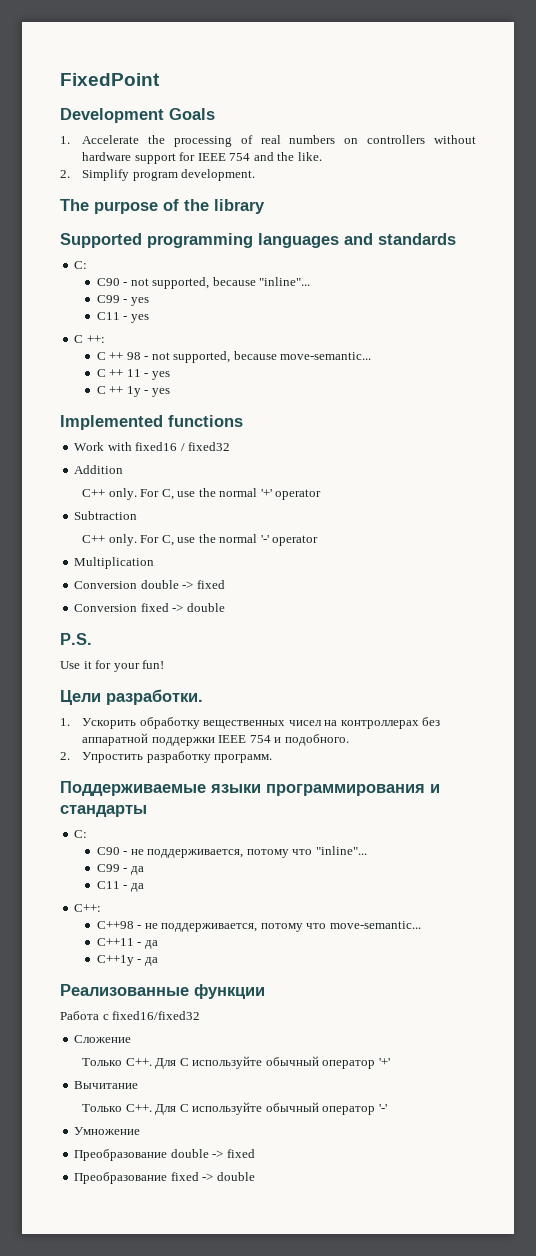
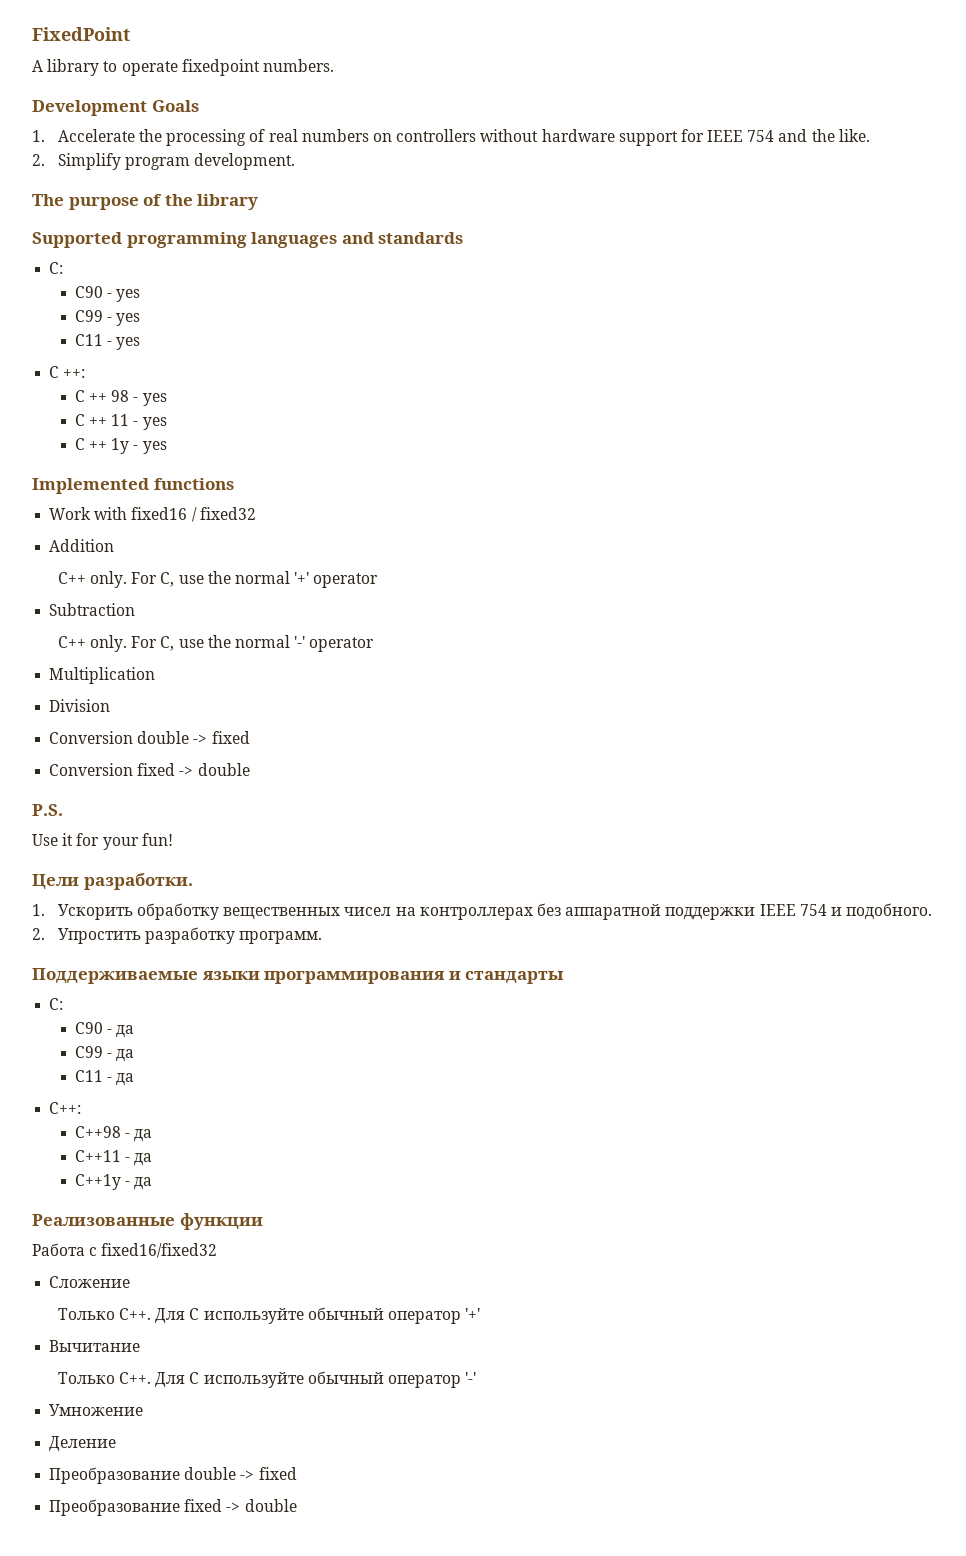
(160, 79) none -> [32,59,334,76] // A library to operate fixedpoint numbers.
[130,277,311,289] not supported, because "inline"... -> [116,289,141,302] yes
[151,351,372,363] not supported, because move-semantic... -> [142,393,167,406] yes
(155, 563) none -> [49,699,111,712] // Division
[130,846,367,858] не поддерживается, потому что "inline"... -> [116,1025,135,1038] да
[144,921,421,932] не поддерживается, потому что move-semantic... -> [134,1129,153,1142] да
(141, 1131) none -> [49,1436,117,1452] // Деление

